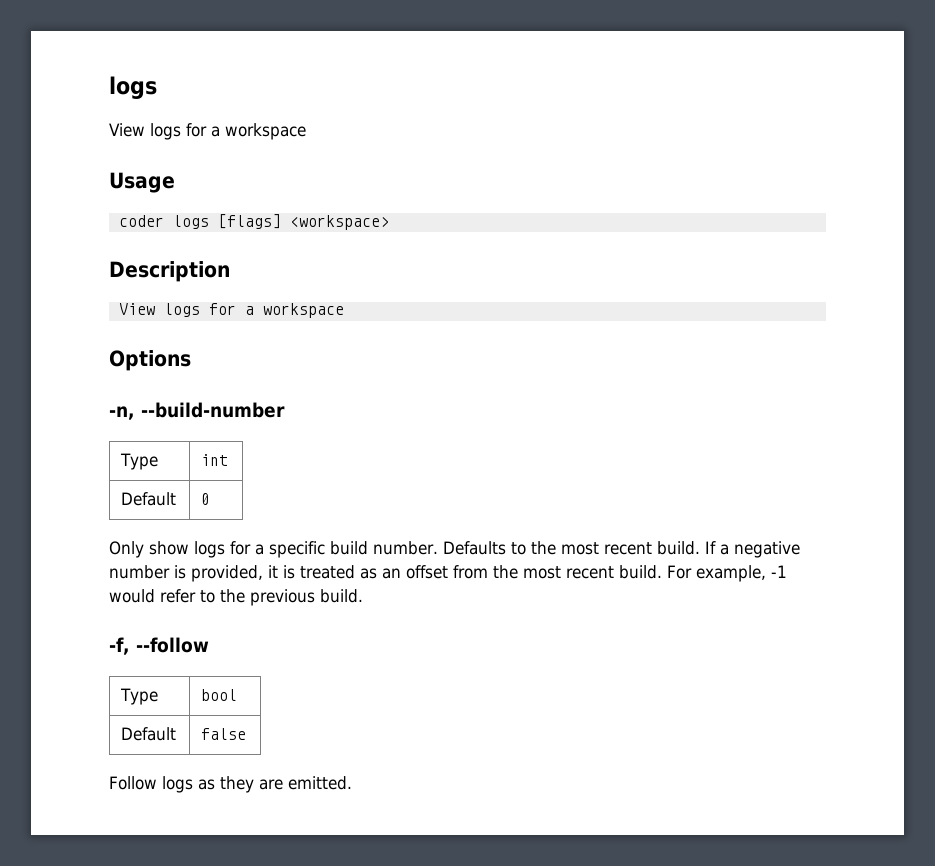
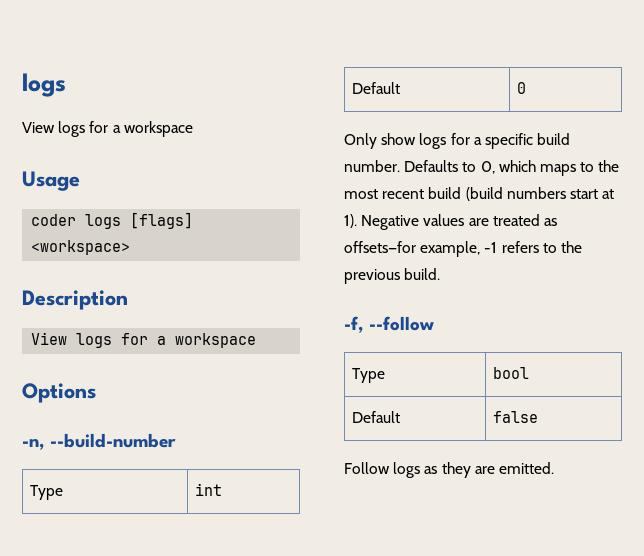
[530,541,800,558] [109,565,787,582] [109,589,196,603] the most recent build. If a negative number is provided, it is treated as an offset from the most recent build. For example, -1 would refer -> [480,160,620,176] [344,187,615,201] [344,214,557,230] [344,241,539,257] 0, which maps to the most recent build (build numbers start at 1). Negative values are treated as offsets—for example, -1 refers

